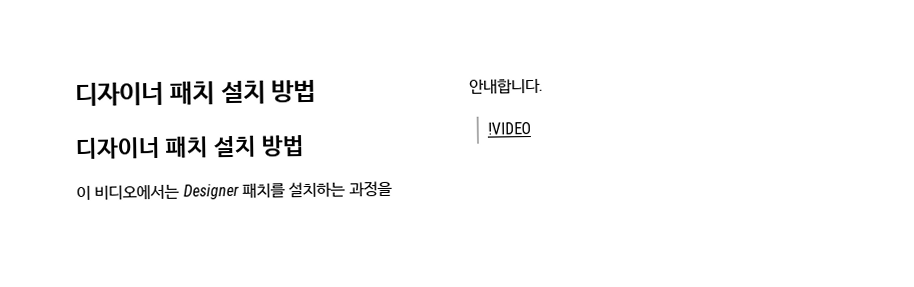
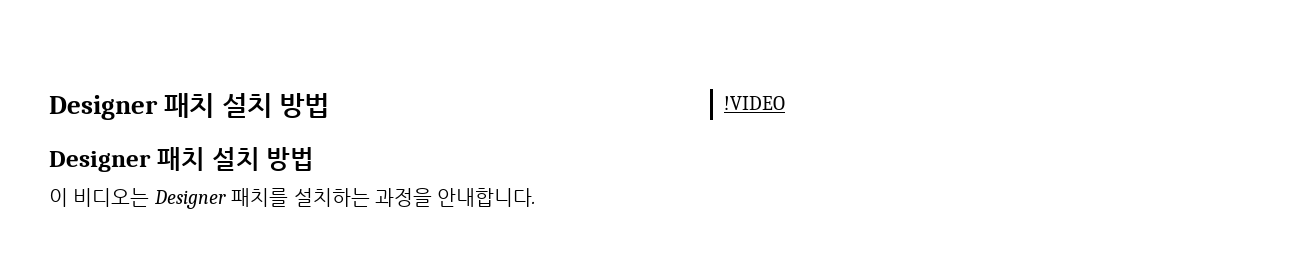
[75,79,317,107] [75,136,161,160] 디자이너 패치 설치 방법 // 디자이너 -> [49,93,329,120] [49,151,151,172] Designer 패치 설치 방법 // Designer
[94,184,181,200] 비디오에서는 -> [73,188,150,207] 비디오는

